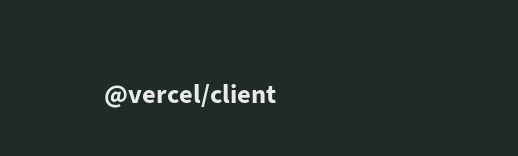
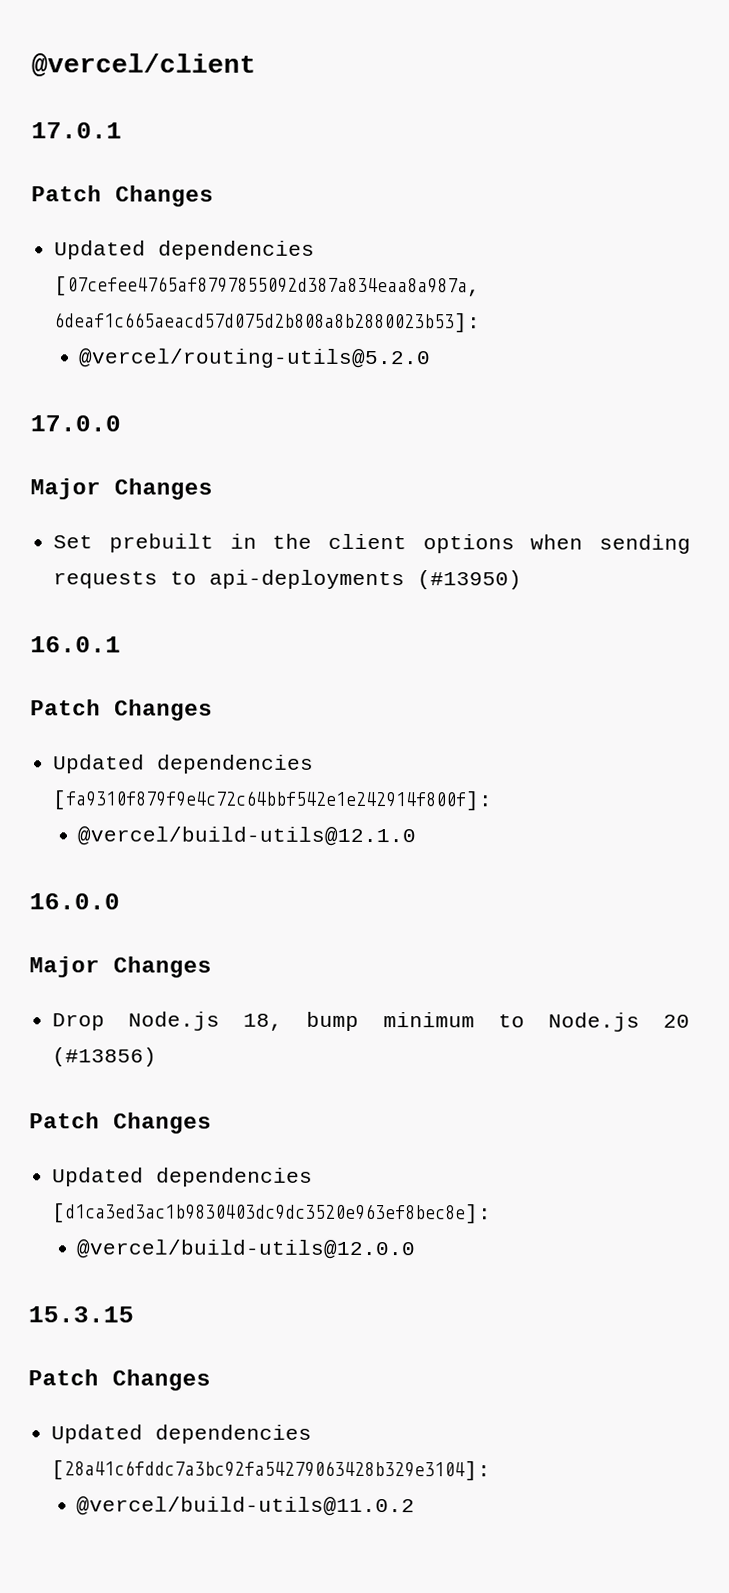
(276, 96) none -> [31,122,122,139] [31,185,214,207] [54,240,316,260] [54,276,482,297] [54,312,482,333] [78,348,432,369] [30,415,121,432] [30,478,213,500] [53,533,691,554] [53,569,523,590] [30,636,121,653] [30,699,213,721] [53,754,315,774] [52,790,494,811] [77,826,417,847] [29,893,120,910] [29,956,212,978] [52,1011,690,1032] [52,1047,158,1067] [29,1112,212,1134] [52,1167,314,1187] [52,1203,493,1224] [76,1239,416,1260] [28,1306,134,1323] [28,1369,211,1391] [51,1424,313,1444] [51,1460,492,1481] [76,1496,416,1517] // 17.0.1 // Patch Changes // Updated dependencies [07cefee4765af8797855092d387a834eaa8a987a, 6deaf1c665aeacd57d075d2b808a8b2880023b53]: // @vercel/routing-utils@5.2.0 // 17.0.0 // Major Changes // Set prebuilt in the client options when sending requests to api-deployments (#13950) // 16.0.1 // Patch Changes // Updated dependencies [fa9310f879f9e4c72c64bbf542e1e242914f800f]: // @vercel/build-utils@12.1.0 // 16.0.0 // Major Changes // Drop Node.js 18, bump minimum to Node.js 20 (#13856) // Patch Changes // Updated dependencies [d1ca3ed3ac1b9830403dc9dc3520e963ef8bec8e]: // @vercel/build-utils@12.0.0 // 15.3.15 // Patch Changes // Updated dependencies [28a41c6fddc7a3bc92fa54279063428b329e3104]: // @vercel/build-utils@11.0.2

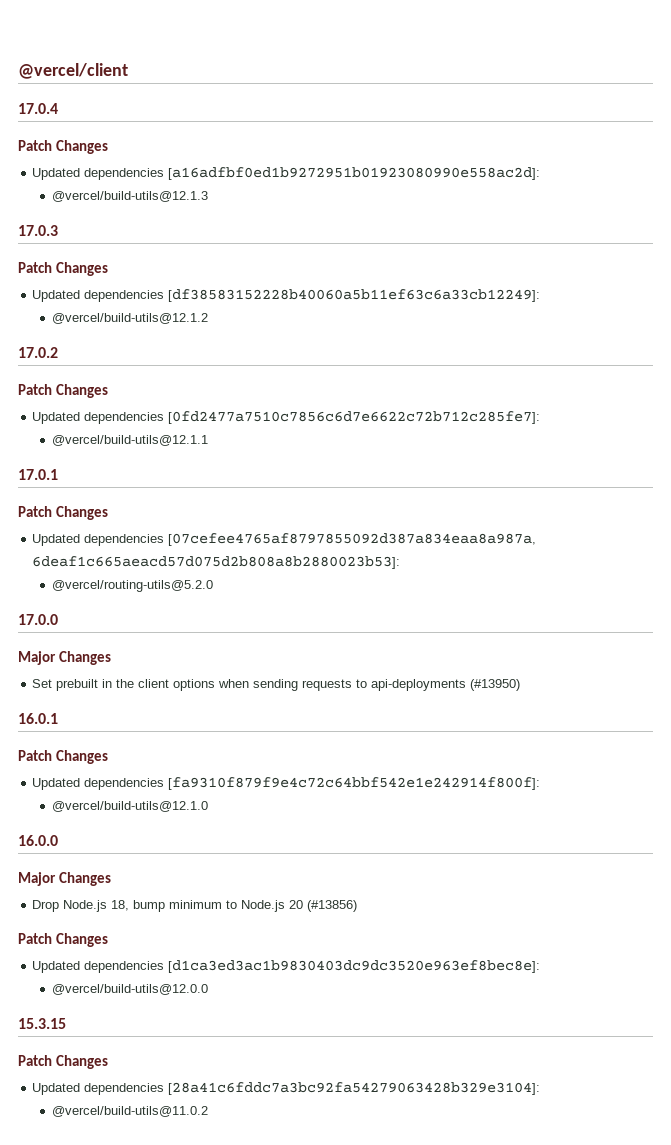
(256, 65) none -> [18,103,58,114] [18,140,109,154] [32,167,541,180] [51,191,208,202] [18,225,58,236] [18,262,109,276] [32,289,541,302] [51,313,208,324] [18,347,58,358] [18,384,109,398] [32,411,541,424] [51,435,208,446] // 17.0.4 // Patch Changes // Updated dependencies [a16adfbf0ed1b9272951b01923080990e558ac2d]: // @vercel/build-utils@12.1.3 // 17.0.3 // Patch Changes // Updated dependencies [df38583152228b40060a5b11ef63c6a33cb12249]: // @vercel/build-utils@12.1.2 // 17.0.2 // Patch Changes // Updated dependencies [0fd2477a7510c7856c6d7e6622c72b712c285fe7]: // @vercel/build-utils@12.1.1

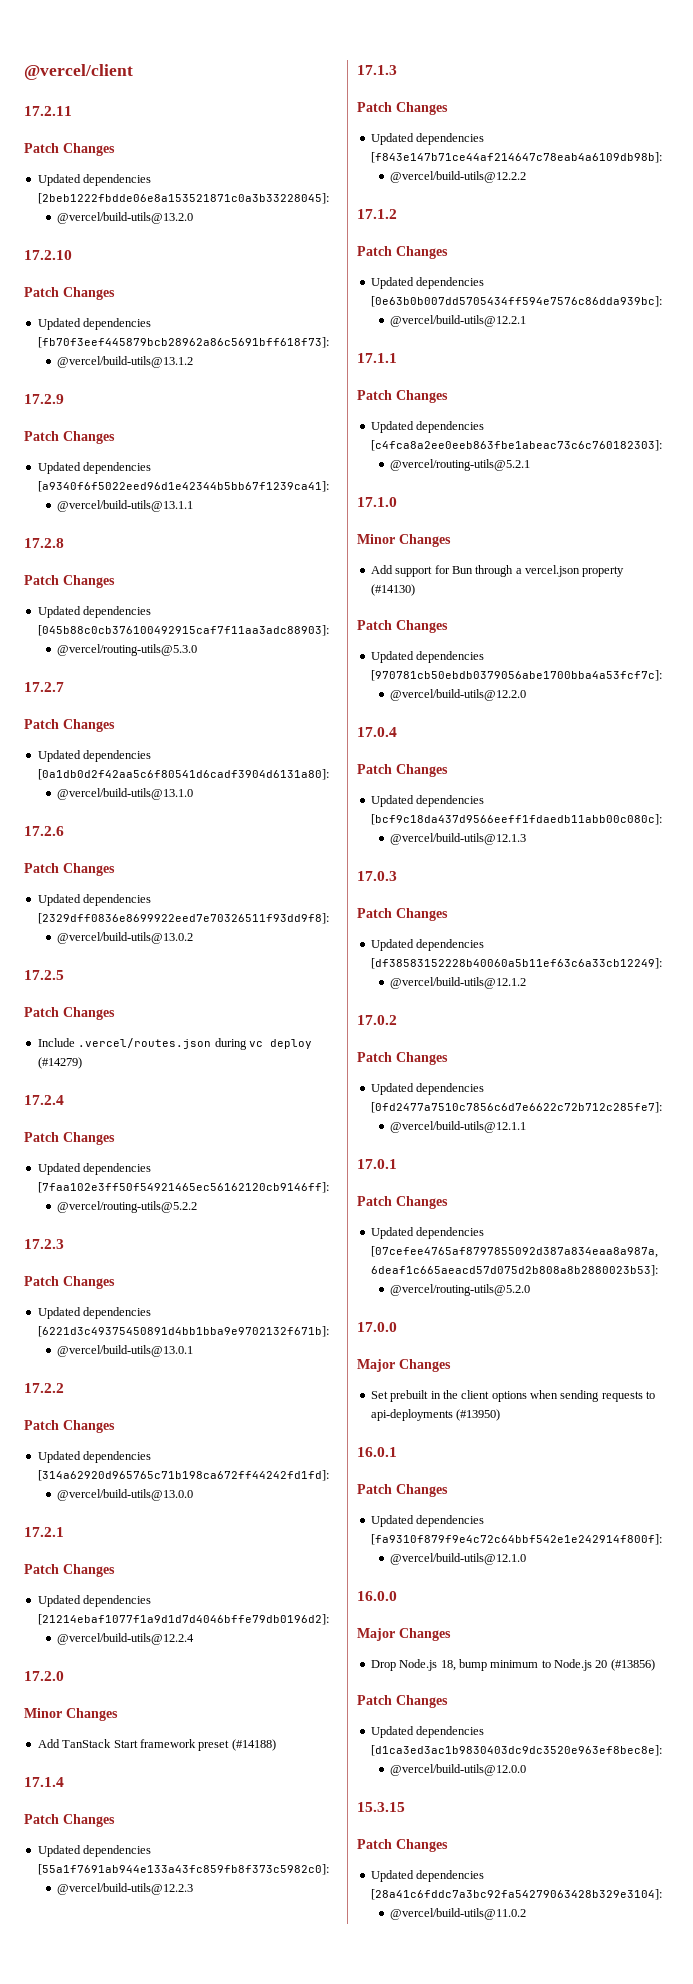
(128, 71) none -> [24,106,72,116] [24,143,115,156] [37,174,152,186] [37,193,329,204] [56,212,193,224] [24,250,72,260] [24,287,115,300] [37,318,152,330] [37,337,329,348] [56,356,193,368] [24,394,64,404] [24,431,115,444] [37,462,152,474] [37,481,329,492] [56,500,193,512] [24,538,64,548] [24,575,115,588] [37,606,152,618] [37,625,329,636] [56,644,197,656] [24,682,64,692] [24,719,115,732] [37,750,152,762] [37,769,329,780] [56,788,193,800] [24,826,64,836] [24,863,115,876] [37,894,152,906] [37,913,329,924] [56,932,193,944] [24,970,64,980] [24,1007,115,1020] [37,1038,312,1050] [37,1057,82,1069] [24,1095,64,1105] [24,1132,115,1145] [37,1163,152,1175] [37,1182,329,1193] [56,1201,197,1213] [24,1239,64,1249] [24,1276,115,1289] [37,1307,152,1319] [37,1326,329,1337] [56,1345,193,1357] [24,1383,64,1393] [24,1420,115,1433] [37,1451,152,1463] [37,1470,329,1481] [56,1489,193,1501] [24,1527,64,1537] [24,1564,115,1577] [37,1595,152,1607] [37,1614,329,1625] [56,1633,194,1645] [24,1671,64,1681] [24,1708,118,1721] [37,1739,276,1751] [24,1777,64,1787] [24,1814,115,1827] [37,1845,152,1857] [37,1864,329,1875] [56,1883,193,1895] [357,65,397,75] [357,102,448,115] [370,133,485,145] [370,152,662,163] [389,171,526,183] [357,209,397,219] [357,246,448,259] [370,277,485,289] [370,296,662,307] [389,315,526,327] [357,353,397,363] [357,390,448,403] [370,421,485,433] [370,440,662,451] [389,459,530,471] [357,497,397,507] [357,534,451,547] [370,565,625,577] [370,584,415,596] [357,620,448,633] [370,651,485,663] [370,670,662,681] [389,689,526,701] // 17.2.11 // Patch Changes // Updated dependencies [2beb1222fbdde06e8a153521871c0a3b33228045]: // @vercel/build-utils@13.2.0 // 17.2.10 // Patch Changes // Updated dependencies [fb70f3eef445879bcb28962a86c5691bff618f73]: // @vercel/build-utils@13.1.2 // 17.2.9 // Patch Changes // Updated dependencies [a9340f6f5022eed96d1e42344b5bb67f1239ca41]: // @vercel/build-utils@13.1.1 // 17.2.8 // Patch Changes // Updated dependencies [045b88c0cb376100492915caf7f11aa3adc88903]: // @vercel/routing-utils@5.3.0 // 17.2.7 // Patch Changes // Updated dependencies [0a1db0d2f42aa5c6f80541d6cadf3904d6131a80]: // @vercel/build-utils@13.1.0 // 17.2.6 // Patch Changes // Updated dependencies [2329dff0836e8699922eed7e70326511f93dd9f8]: // @vercel/build-utils@13.0.2 // 17.2.5 // Patch Changes // Include .vercel/routes.json during vc deploy (#14279) // 17.2.4 // Patch Changes // Updated dependencies [7faa102e3ff50f54921465ec56162120cb9146ff]: // @vercel/routing-utils@5.2.2 // 17.2.3 // Patch Changes // Updated dependencies [6221d3c49375450891d4bb1bba9e9702132f671b]: // @vercel/build-utils@13.0.1 // 17.2.2 // Patch Changes // Updated dependencies [314a62920d965765c71b198ca672ff44242fd1fd]: // @vercel/build-utils@13.0.0 // 17.2.1 // Patch Changes // Updated dependencies [21214ebaf1077f1a9d1d7d4046bffe79db0196d2]: // @vercel/build-utils@12.2.4 // 17.2.0 // Minor Changes // Add TanStack Start framework preset (#14188) // 17.1.4 // Patch Changes // Updated dependencies [55a1f7691ab944e133a43fc859fb8f373c5982c0]: // @vercel/build-utils@12.2.3 // 17.1.3 // Patch Changes // Updated dependencies [f843e147b71ce44af214647c78eab4a6109db98b]: // @vercel/build-utils@12.2.2 // 17.1.2 // Patch Changes // Updated dependencies [0e63b0b007dd5705434ff594e7576c86dda939bc]: // @vercel/build-utils@12.2.1 // 17.1.1 // Patch Changes // Updated dependencies [c4fca8a2ee0eeb863fbe1abeac73c6c760182303]: // @vercel/routing-utils@5.2.1 // 17.1.0 // Minor Changes // Add support for Bun through a vercel.json property (#14130) // Patch Changes // Updated dependencies [970781cb50ebdb0379056abe1700bba4a53fcf7c]: // @vercel/build-utils@12.2.0
[168,167,541,180] [a16adfbf0ed1b9272951b01923080990e558ac2d]: -> [370,814,662,825] [bcf9c18da437d9566eeff1fdaedb11abb00c080c]:

